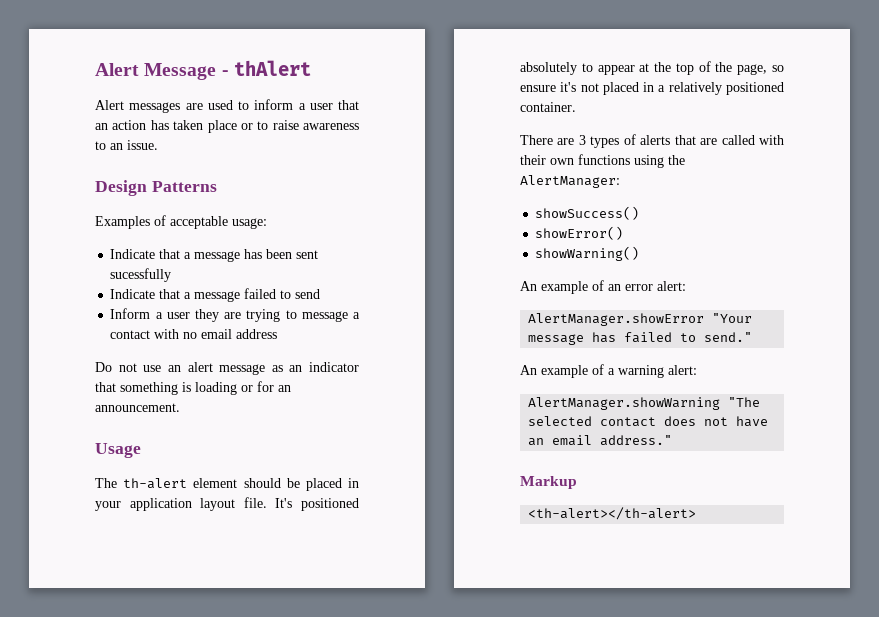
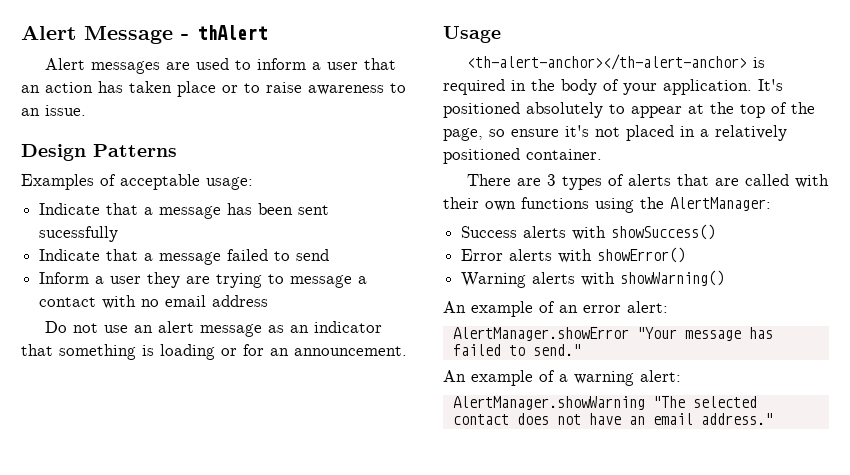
[95,478,359,491] [95,497,267,511] The th-alert element should be placed in your application layout file. -> [467,54,766,70] [443,79,752,95] <th-alert-anchor></th-alert-anchor> is required in the body of your application.
[535,206,640,220] [535,226,624,240] showSuccess() // showError() // -> [461,224,716,240] [461,247,686,263] [461,272,616,288] Success alerts with showSuccess() // Error alerts with showError() // Warning alerts with
[520,476,577,489] [528,507,697,520] // Markup // <th-alert></th-alert> -> (773, 419) none

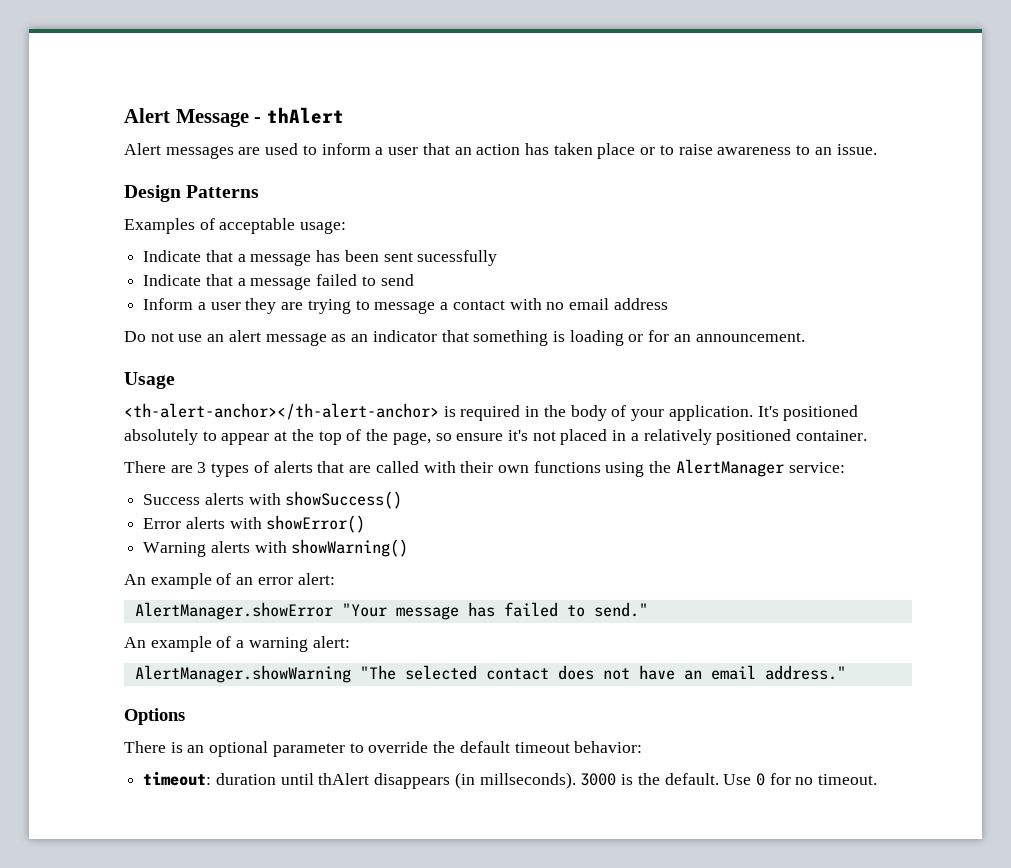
[670,197,771,211] AlertManager: -> [675,459,845,477] AlertManager service:
(773, 419) none -> [124,708,185,725] [124,741,643,757] [143,771,878,789] // Options // There is an optional parameter to override the default timeout behavior: // timeout: duration until thAlert disappears (in millseconds). 3000 is the default. Use 0 for no timeout.

